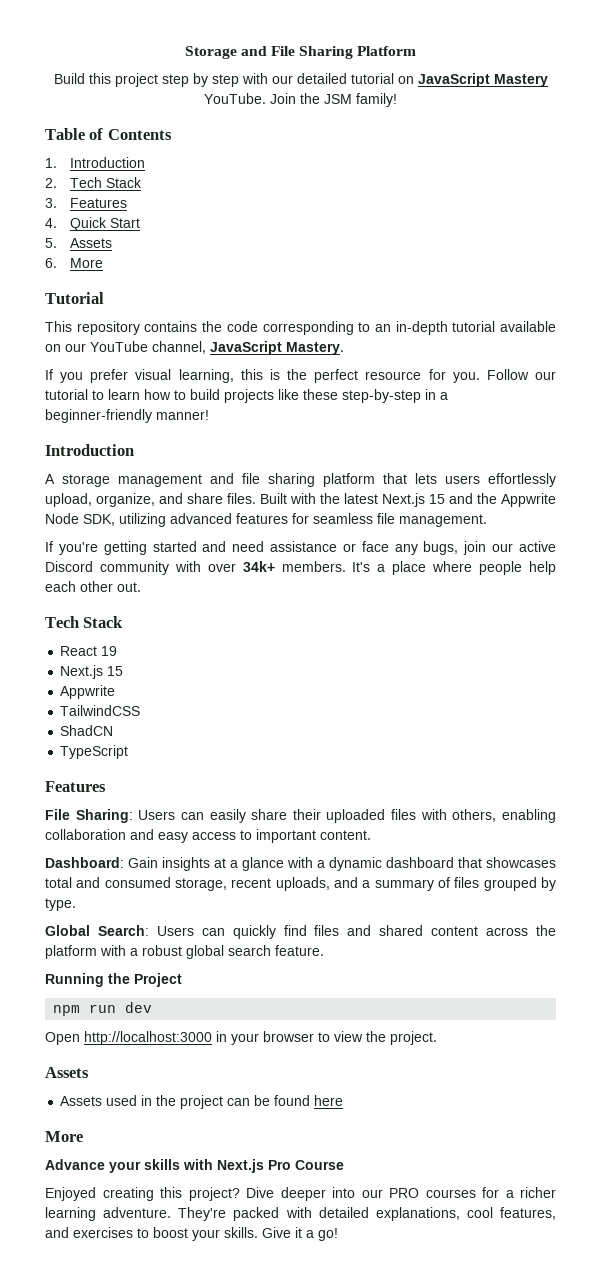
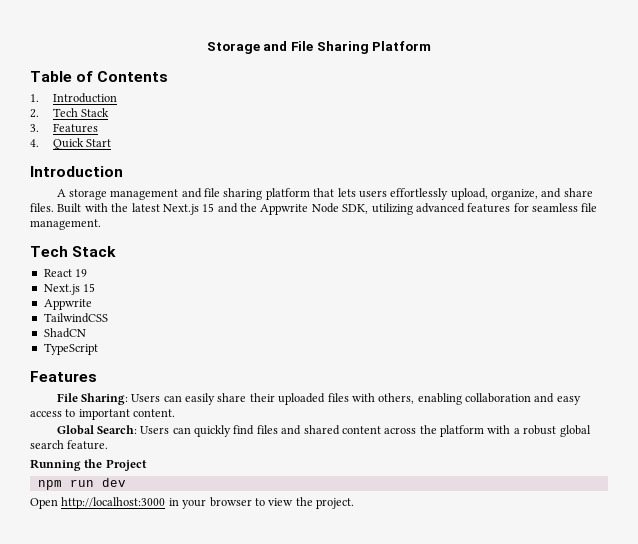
[53,73,548,87] [204,93,397,107] // Build this project step by step with our detailed tutorial on JavaScript Mastery YouTube. Join the JSM family! -> (432, 46) none
[45,238,112,248] [45,258,103,268] [45,292,104,304] [45,321,556,335] [45,341,344,355] [45,369,556,383] [45,389,448,403] [45,409,209,423] // 5. Assets // 6. More // Tutorial // This repository contains the code corresponding to an in-depth tutorial available on our YouTube channel, JavaScript Mastery. // If you prefer visual learning, this is the perfect resource for you. Follow our tutorial to learn how to build projects like these step-by-step in a beginner-friendly manner! -> (112, 143) none
[45,541,557,555] [45,561,557,575] [45,581,141,592] // If you're getting started and need assistance or face any bugs, join our active Discord community with over 34k+ members. It's a place where people help each other out. -> (101, 224) none
[45,857,556,871] [45,877,556,891] [45,898,76,911] // Dashboard: Gain insights at a glance with a dynamic dashboard that showcases total and consumed storage, recent uploads, and a summary of files grouped by type. -> (176, 413) none
[45,1067,89,1078] [60,1095,344,1109] [45,1131,83,1142] [45,1159,344,1173] [45,1187,556,1201] [45,1207,556,1221] [45,1227,338,1241] // Assets // Assets used in the project can be found here // More // Advance your skills with Next.js Pro Course // Enjoyed creating this project? Dive deeper into our PRO courses for a richer learning adventure. They're packed with detailed explanations, cool features, and exercises to boost your skills. Give it a go! -> (354, 503) none

